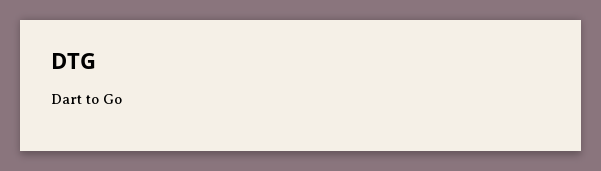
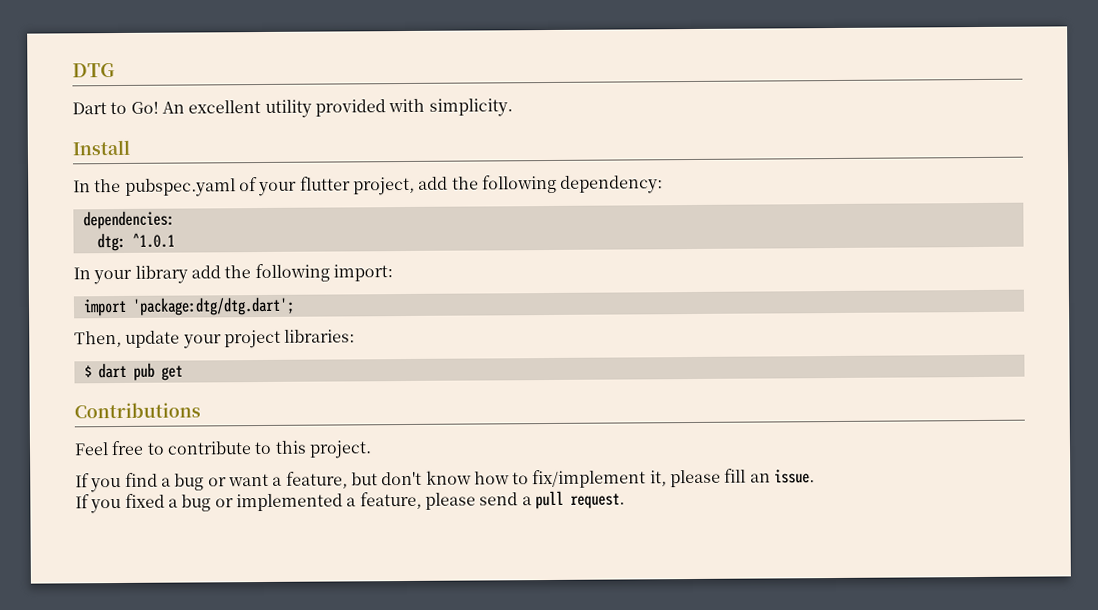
[103,94,122,104] Go -> [130,98,513,118] [72,139,130,156] [73,174,664,197] [82,210,175,230] [96,232,175,252] [73,263,393,285] [82,296,295,317] [74,329,356,349] [83,362,183,381] [74,402,201,419] [74,440,372,459] [75,468,816,493] [75,490,625,514] Go! An excellent utility provided with simplicity. // Install // In the pubspec.yaml of your flutter project, add the following dependency: // dependencies: // dtg: ^1.0.1 // In your library add the following import: // import 'package:dtg/dtg.dart'; // Then, update your project libraries: // $ dart pub get // Contributions // Feel free to contribute to this project. // If you find a bug or want a feature, but don't know how to fix/implement it, please fill an issue. // If you fixed a bug or implemented a feature, please send a pull request.

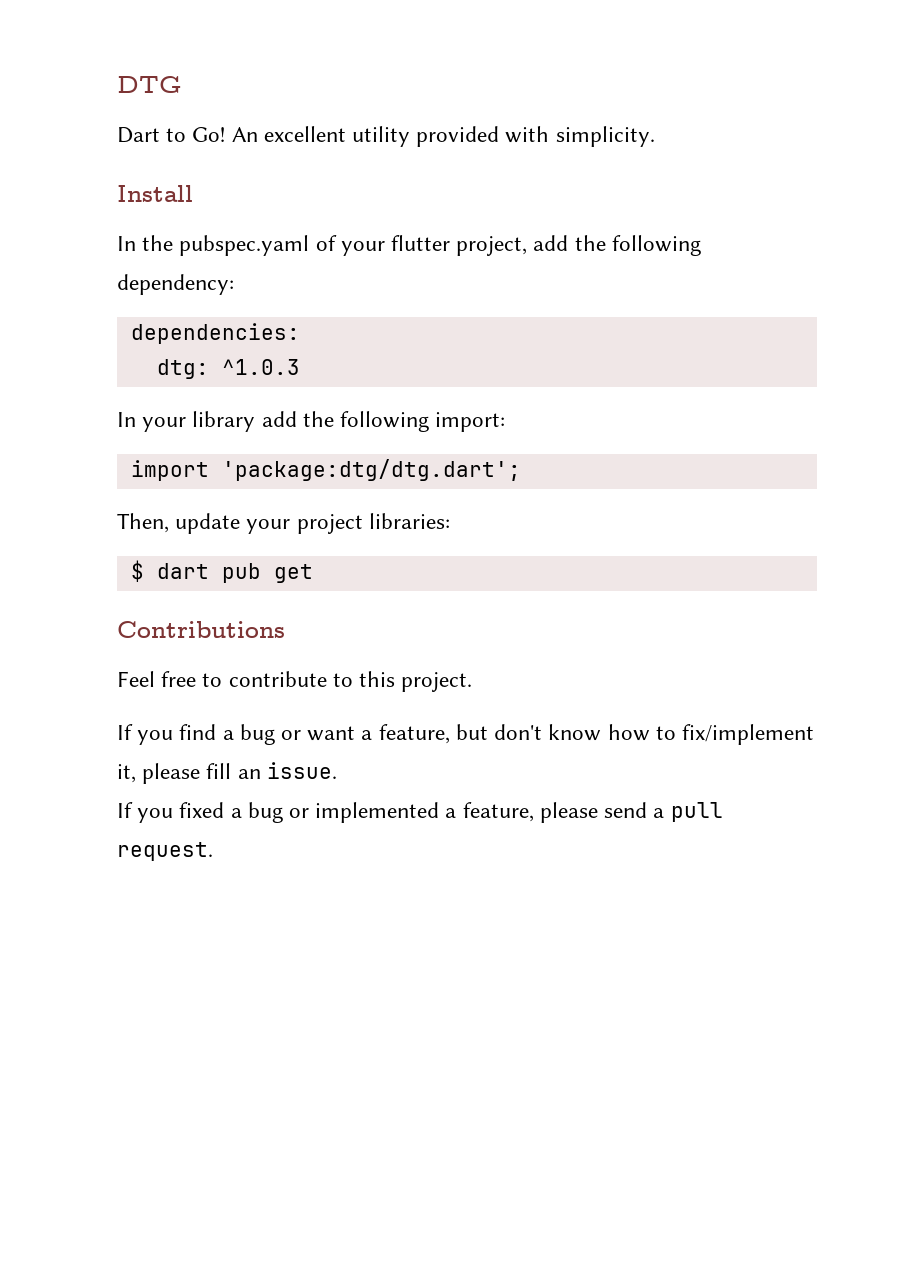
[131,232,175,248] ^1.0.1 -> [221,359,300,375] ^1.0.3

